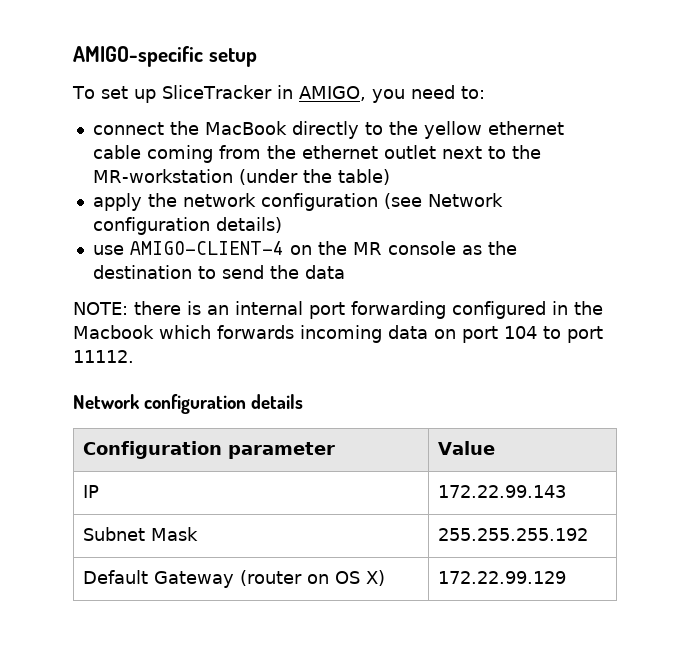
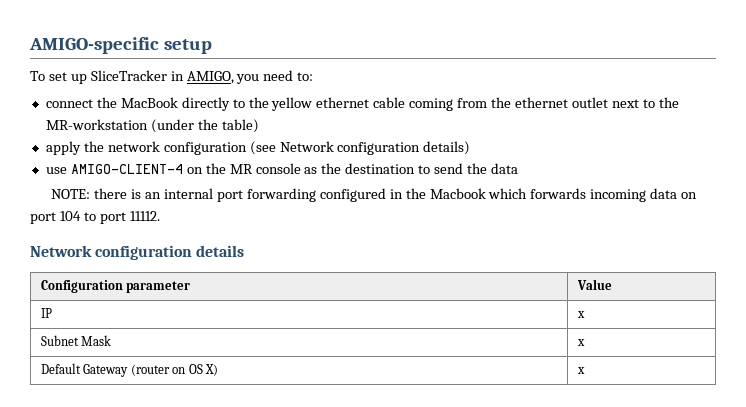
[438,485,567,498] 172.22.99.143 -> [576,311,585,318] x
[438,528,589,541] 255.255.255.192 -> [576,339,585,346] x
[438,571,567,584] 172.22.99.129 -> [576,367,585,374] x

